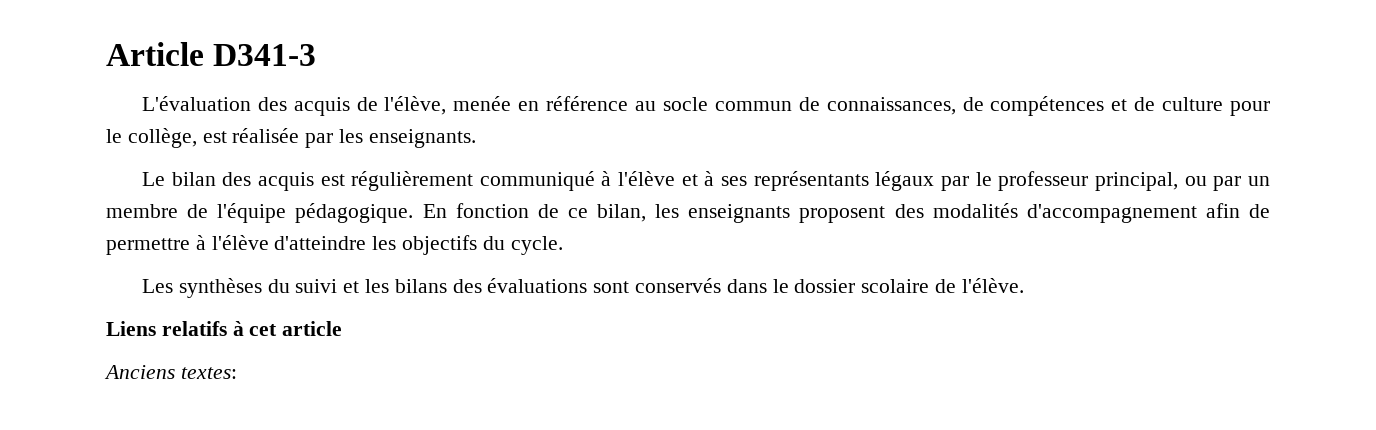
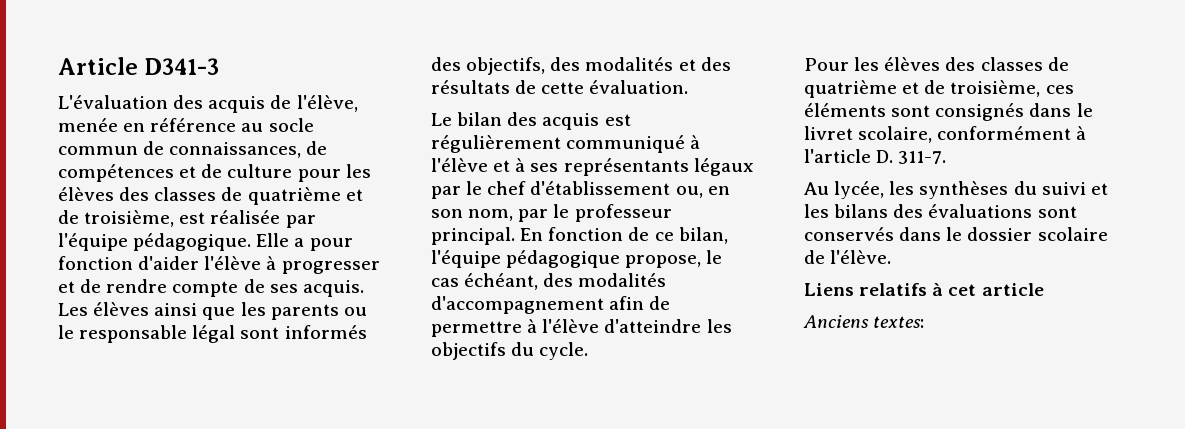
[106,128,476,148] le collège, est réalisée par les enseignants. -> [345,164,371,178] [58,187,363,205] [58,210,316,228] [58,233,353,251] [58,256,380,274] [58,279,364,297] [58,302,367,320] [58,325,367,343] [431,57,731,75] [431,80,689,94] les élèves des classes de quatrième et de troisième, est réalisée par l'équipe pédagogique. Elle a pour fonction d'aider l'élève à progresser et de rendre compte de ses acquis. Les élèves ainsi que les parents ou le responsable légal sont informés des objectifs, des modalités et des résultats de cette évaluation.
[998,171,1270,191] [106,203,414,223] professeur principal, ou par un membre de l'équipe pédagogique. -> [487,181,730,198] [431,204,672,222] [431,227,515,245] chef d'établissement ou, en son nom, par le professeur principal.
[655,204,886,223] les enseignants proposent -> [431,250,723,268] [431,273,539,290] l'équipe pédagogique propose, le cas échéant,
[141,279,173,293] Les -> [804,57,1069,71] [804,80,1074,98] [804,103,1093,121] [804,126,1087,143] [804,149,947,164] [804,181,915,199] Pour les élèves des classes de quatrième et de troisième, ces éléments sont consignés dans le livret scolaire, conformément à l'article D. 311-7. // Au lycée, les

